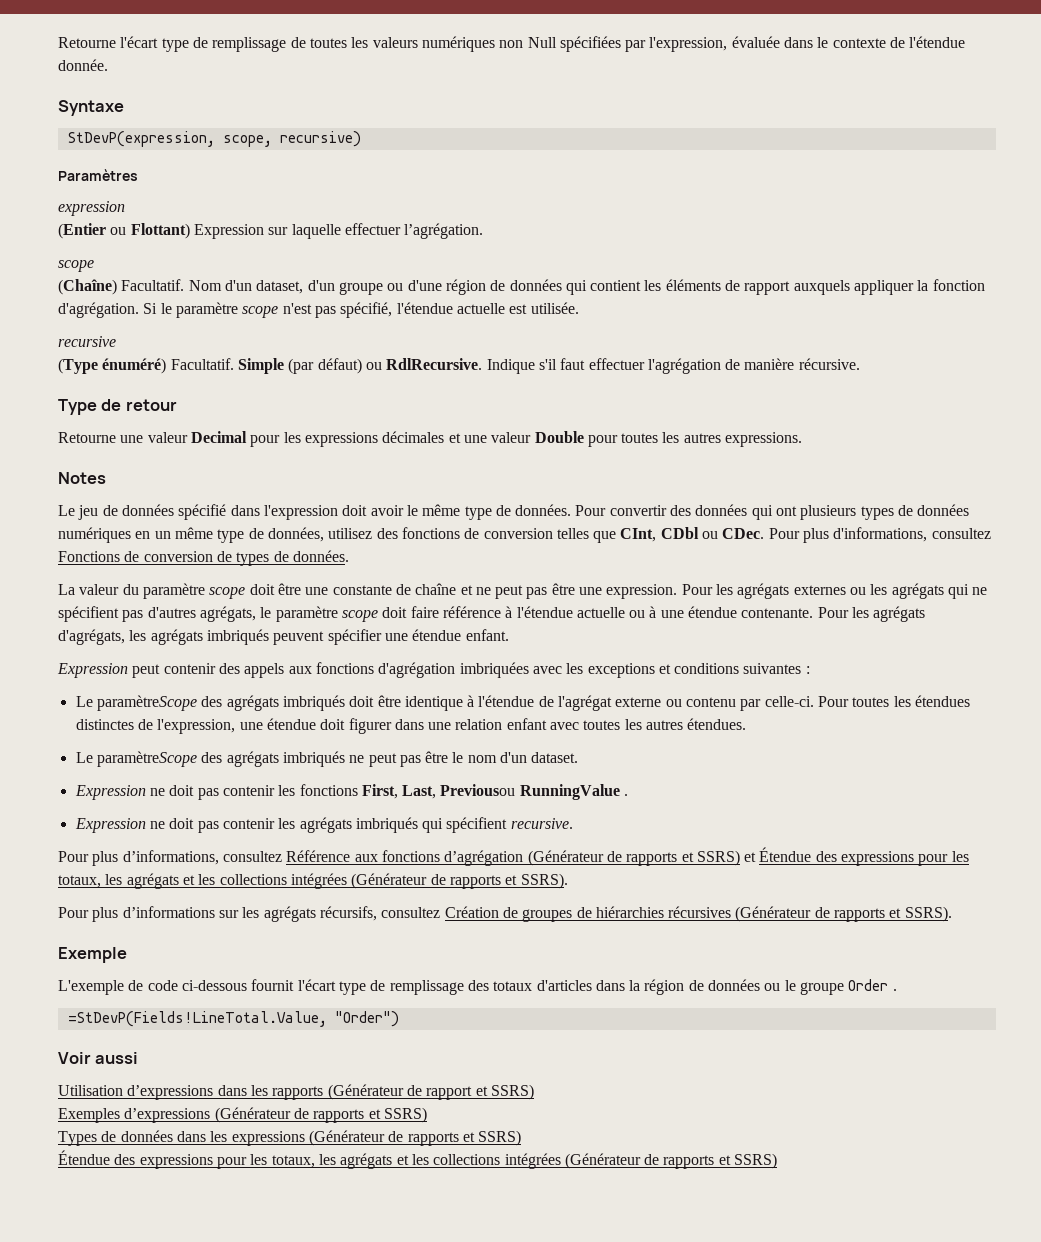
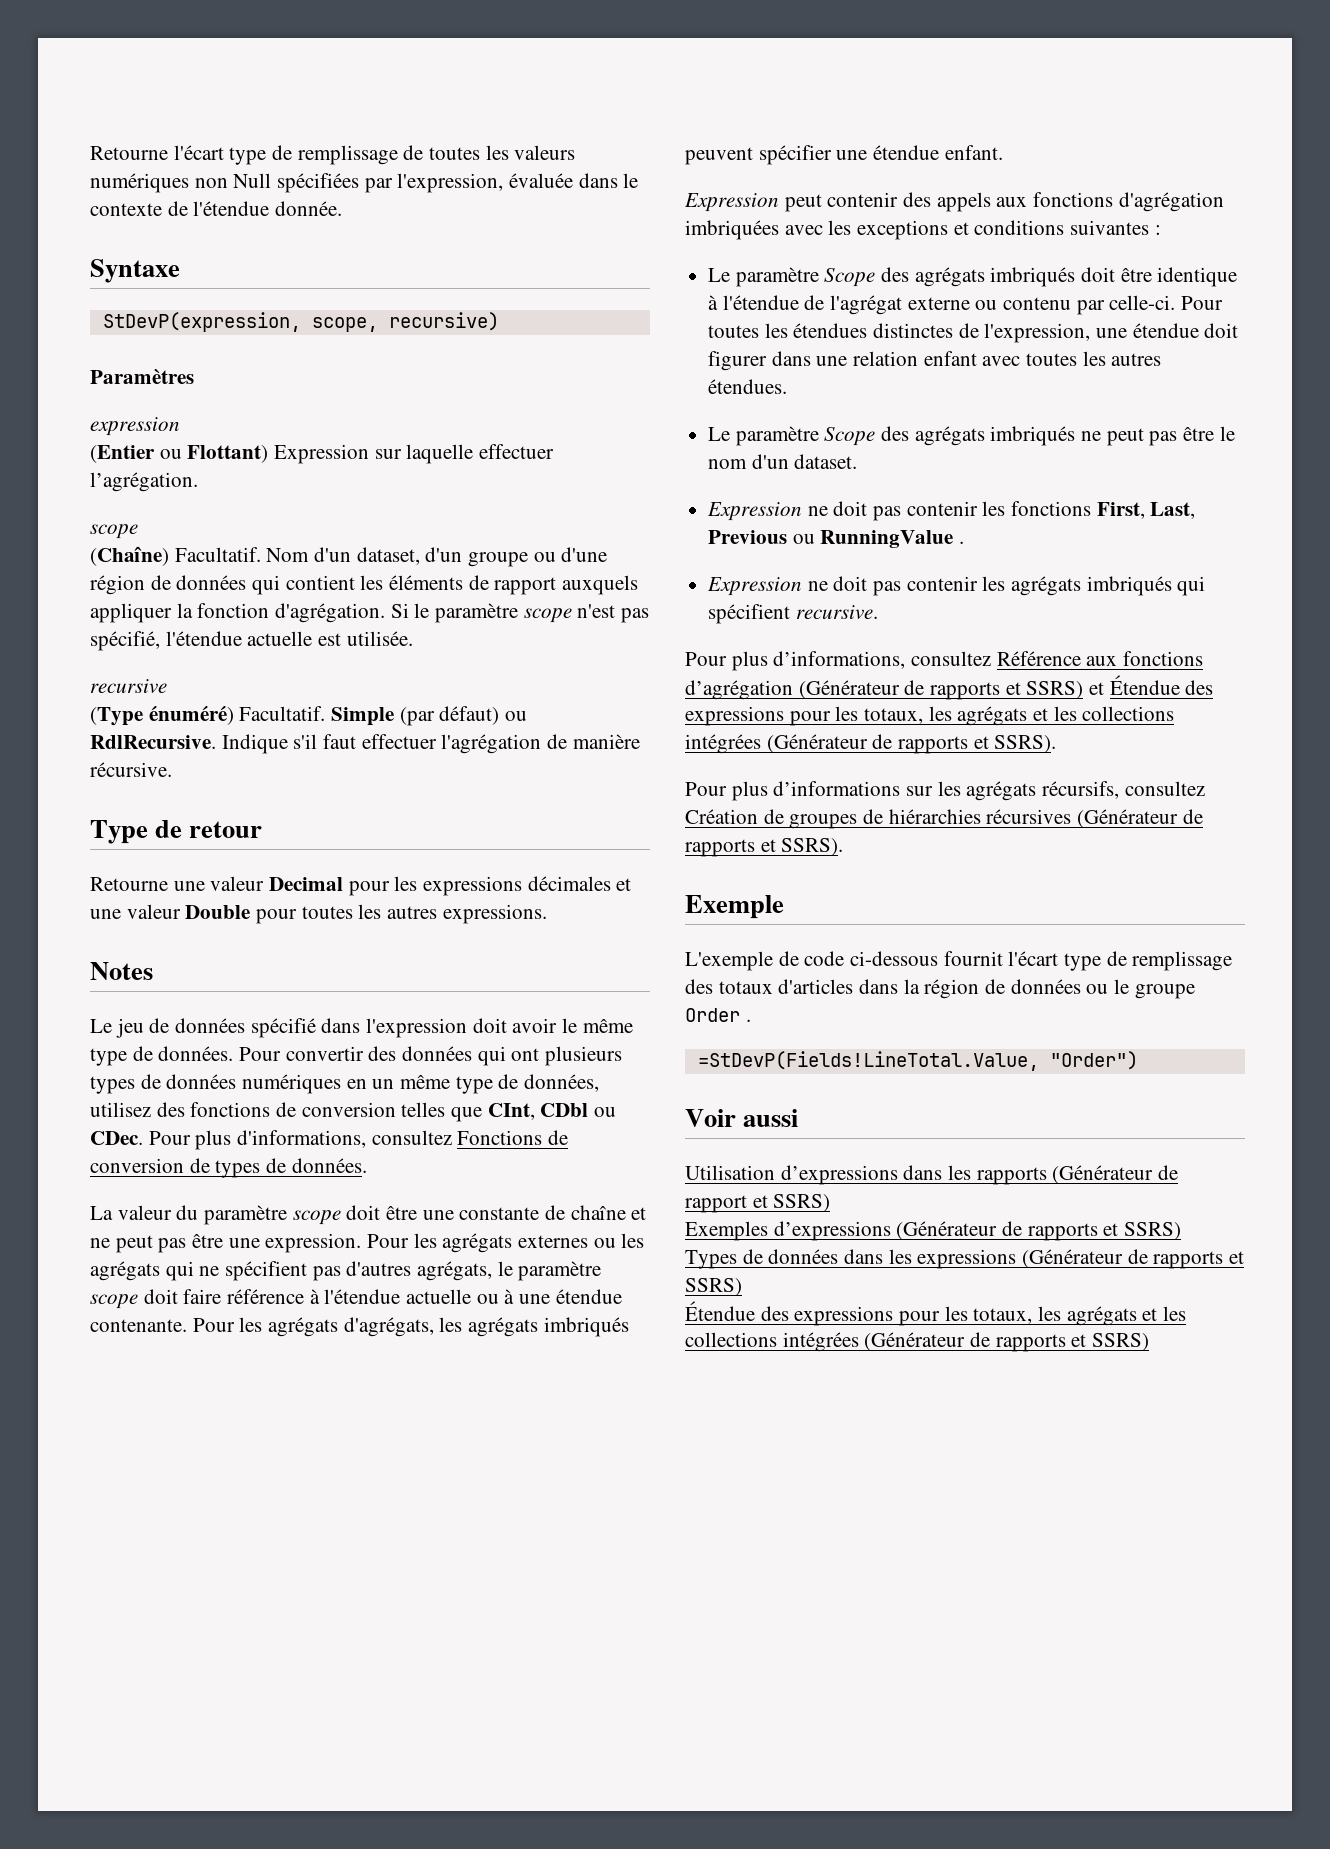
[96,695,197,711] paramètreScope -> [735,267,876,287] paramètre Scope
[96,751,197,767] paramètreScope -> [735,426,876,446] paramètre Scope
[440,784,516,796] Previousou -> [708,530,815,544] Previous ou

